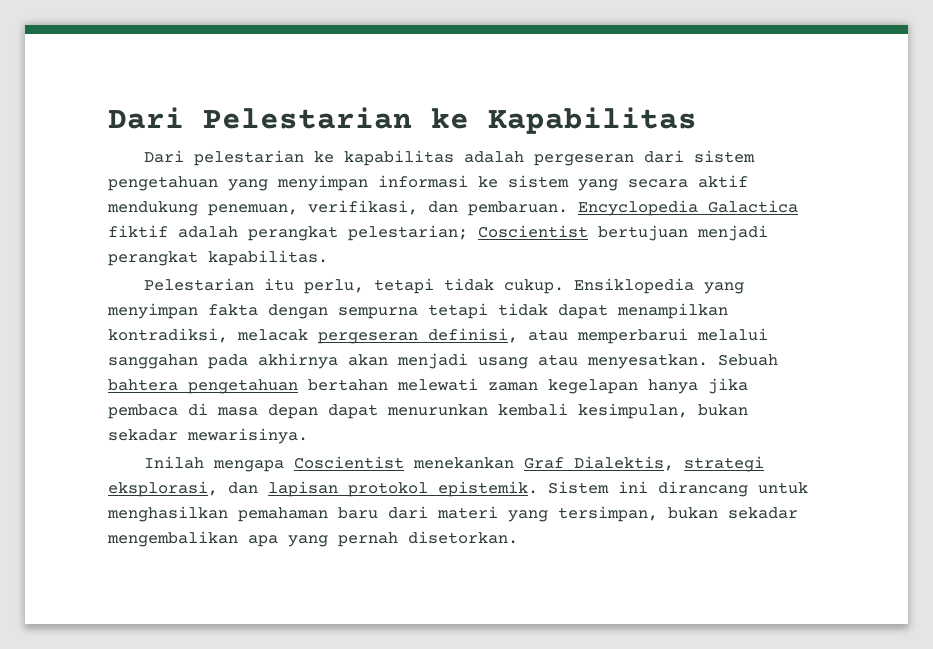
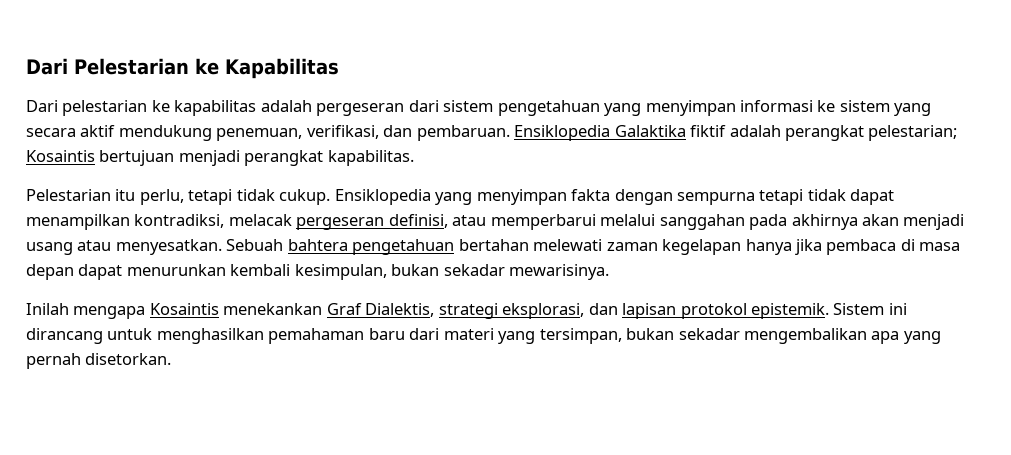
[578,200,798,216] Encyclopedia Galactica -> [514,125,686,141] Ensiklopedia Galaktika
[478,225,588,238] Coscientist -> [26,150,95,162] Kosaintis
[293,456,404,469] Coscientist -> [149,303,219,315] Kosaintis

